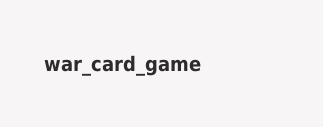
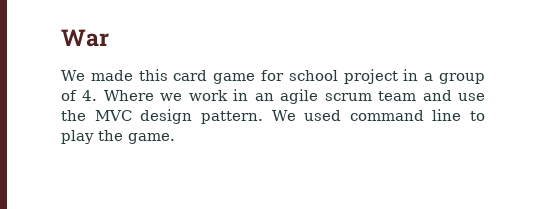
[44,55,201,76] war_card_game -> [61,29,109,47] [61,69,485,84] [61,89,485,104] [61,109,485,124] [61,130,175,144] War // We made this card game for school project in a group of 4. Where we work in an agile scrum team and use the MVC design pattern. We used command line to play the game.

